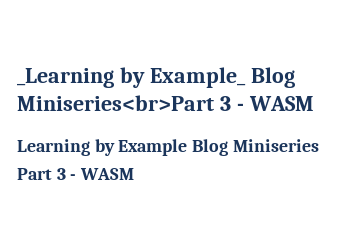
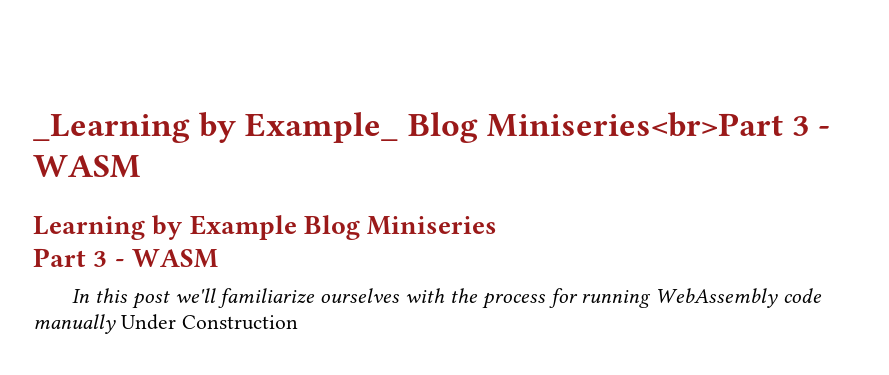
(135, 174) none -> [72,288,822,309] [33,314,298,334] // In this post we'll familiarize ourselves with the process for running WebAssembly code manually Under Construction

